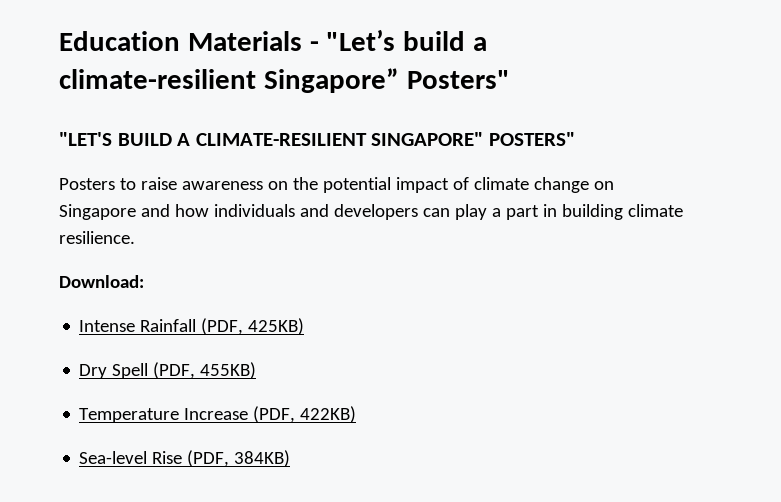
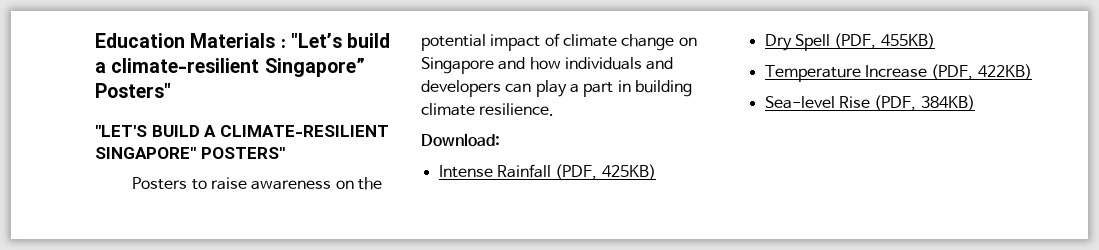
[309,41,319,51] - -> [280,39,286,48] :

